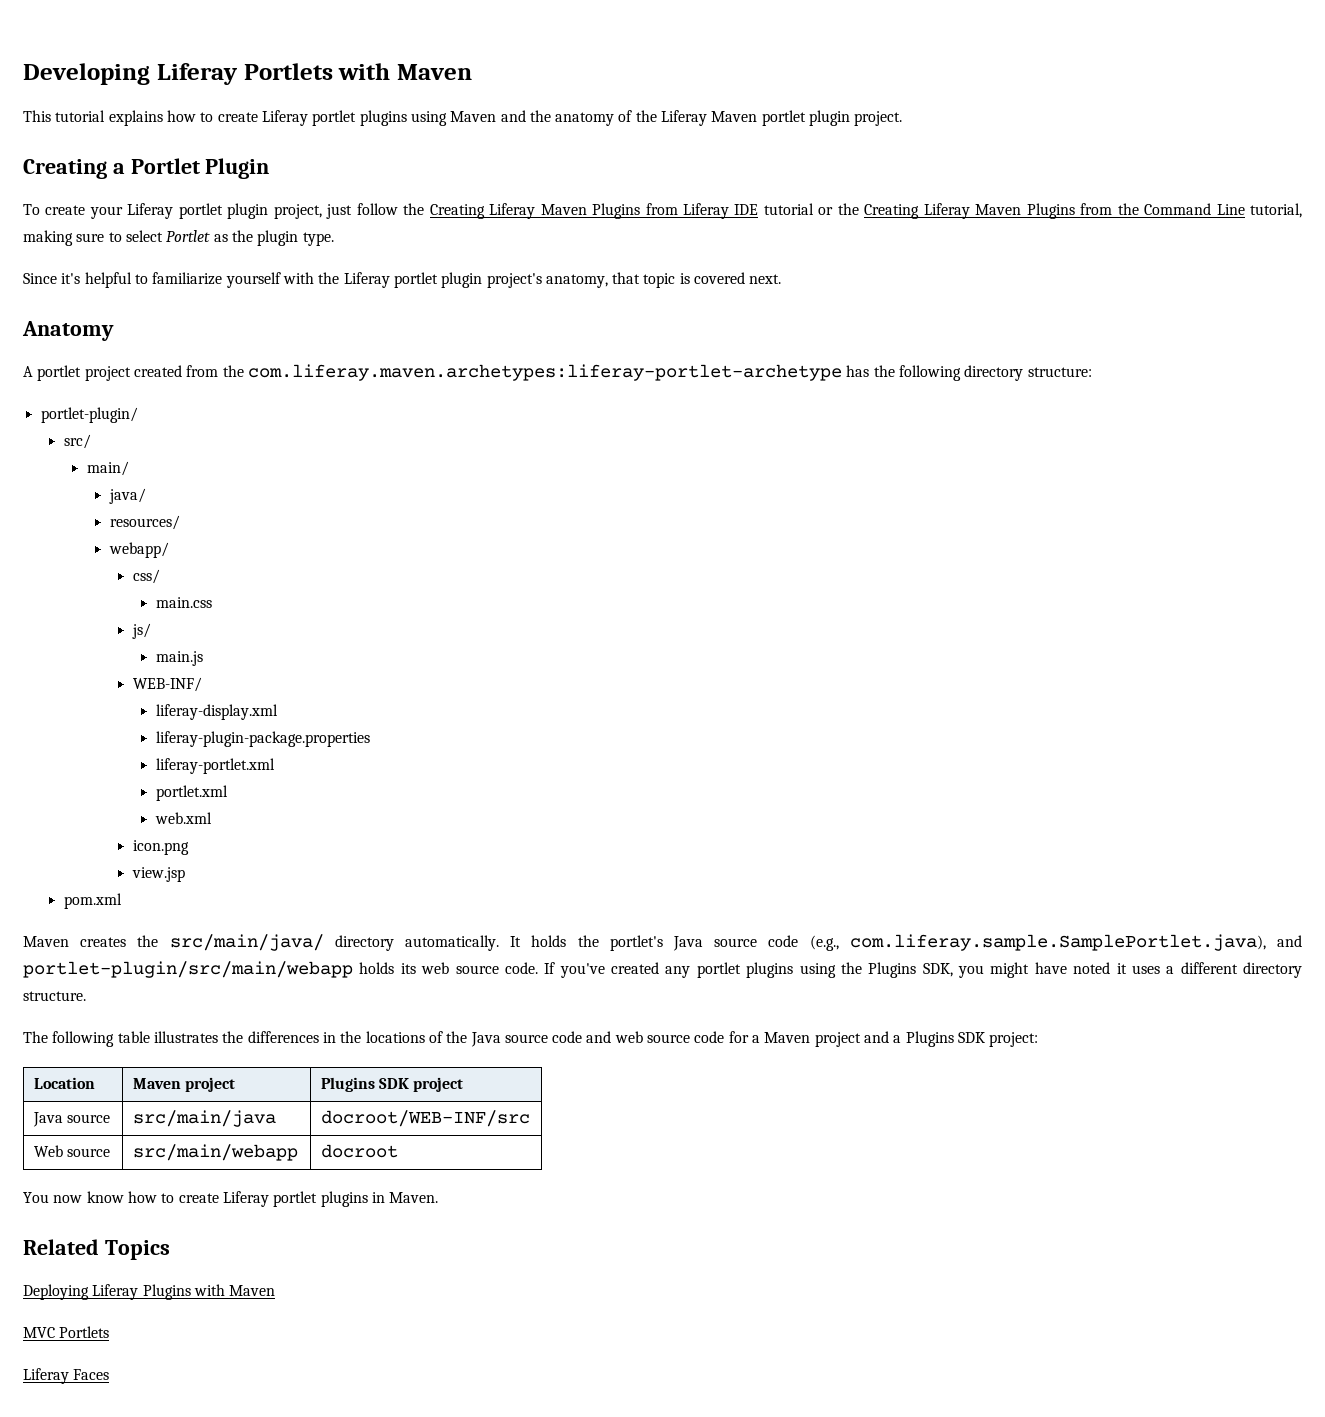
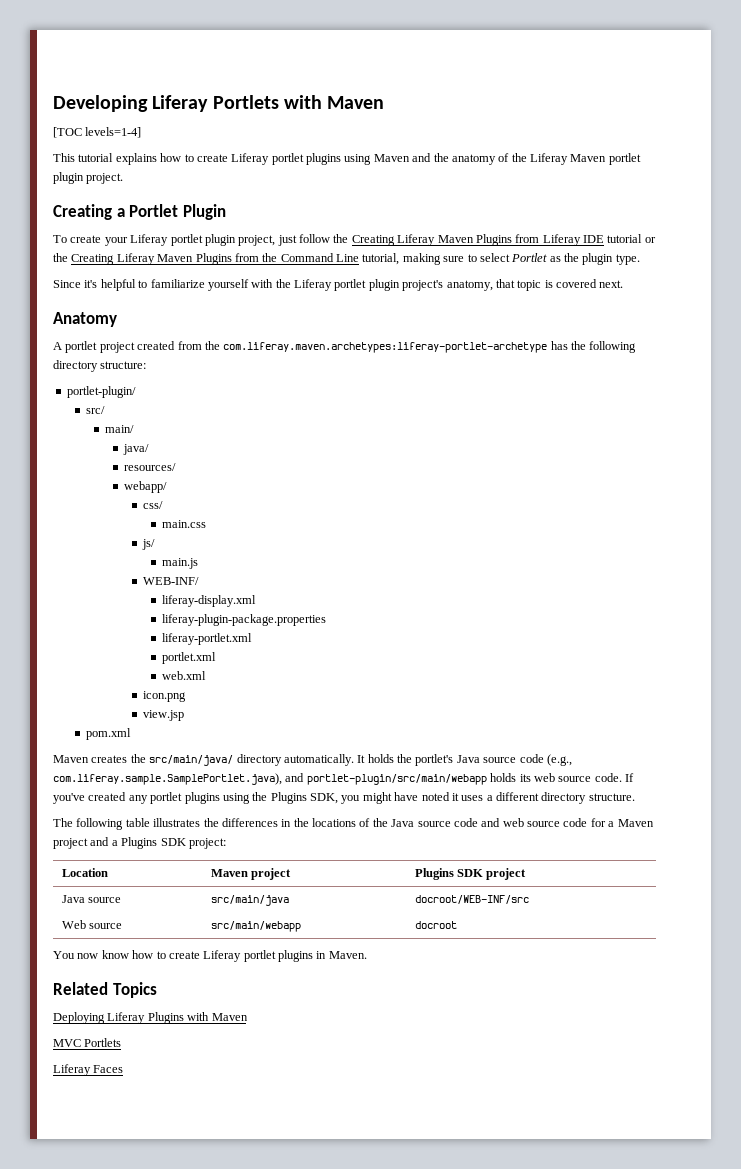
(472, 72) none -> [53,127,142,138] // [TOC levels=1-4]

